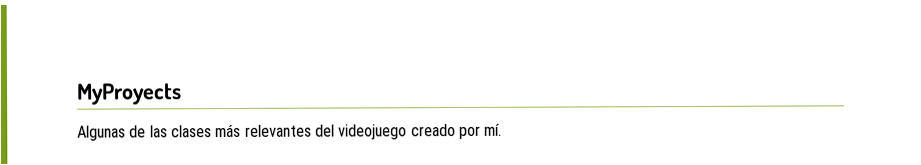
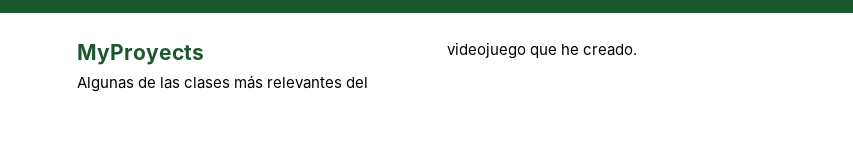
[410,123,503,140] creado por mí. -> [530,44,638,58] que he creado.

